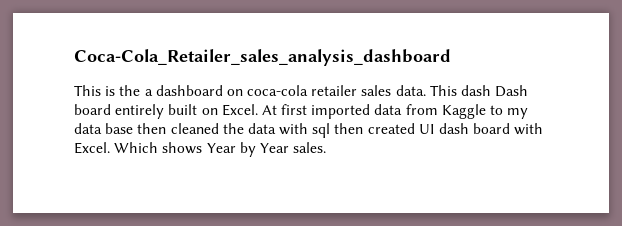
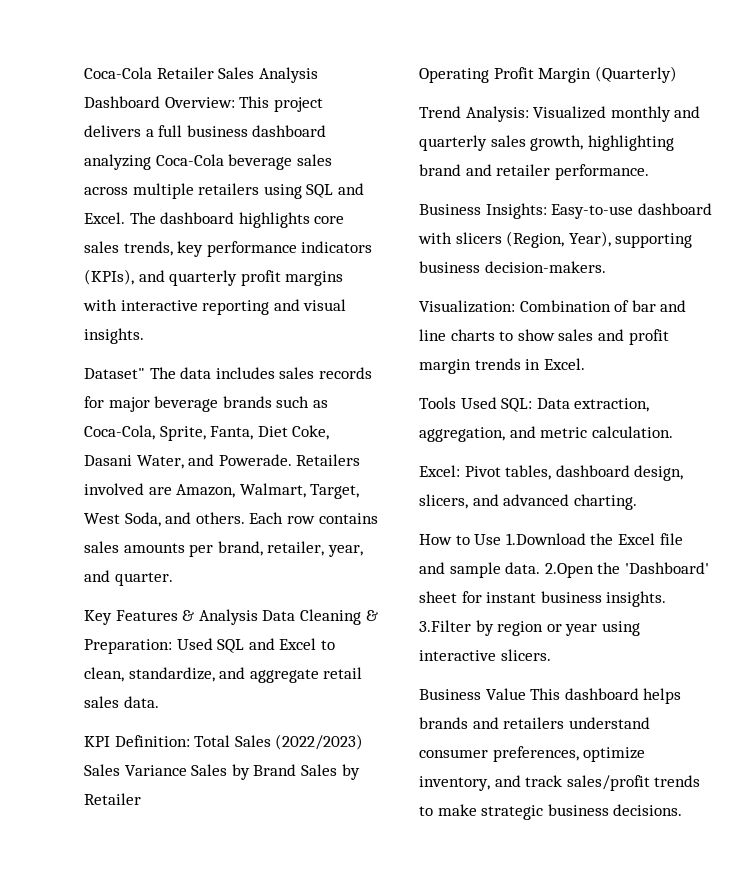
[74,49,451,66] [74,85,529,97] [74,104,529,119] [74,123,544,138] [74,142,327,157] Coca-Cola_Retailer_sales_analysis_dashboard // This is the a dashboard on coca-cola retailer sales data. This dash Dash board entirely built on Excel. At first imported data from Kaggle to my data base then cleaned the data with sql then created UI dash board with Excel. Which shows Year by Year sales. -> [84,67,318,83] [84,96,323,112] [84,125,327,137] [84,154,332,170] [84,183,364,199] [84,212,345,228] [84,241,373,257] [84,269,344,286] [83,299,347,315] [84,328,144,344] [84,367,372,379] [84,396,328,412] [84,425,330,441] [84,454,361,469] [84,483,360,499] [84,512,378,527] [84,541,363,557] [84,570,173,586] [84,609,378,625] [84,638,335,654] [84,667,363,683] [84,696,159,708] [84,734,364,750] [84,764,360,780] [84,793,141,805] [419,66,677,83] [419,106,701,122] [419,135,674,151] [419,164,649,180] [419,203,712,219] [418,231,693,248] [419,261,606,273] [419,300,687,313] [419,329,669,345] [419,358,585,374] [419,397,650,412] [419,426,673,442] [419,465,684,481] [419,494,637,510] [419,533,683,545] [419,562,709,578] [419,591,667,607] [419,620,640,636] [419,649,551,661] [419,688,682,704] [419,717,650,729] [419,746,646,762] [419,775,701,791] [419,804,683,820] Coca-Cola Retailer Sales Analysis Dashboard Overview: This project delivers a full business dashboard analyzing Coca-Cola beverage sales across multiple retailers using SQL and Excel. The dashboard highlights core sales trends, key performance indicators (KPIs), and quarterly profit margins with interactive reporting and visual insights. // Dataset" The data includes sales records for major beverage brands such as Coca-Cola, Sprite, Fanta, Diet Coke, Dasani Water, and Powerade. Retailers involved are Amazon, Walmart, Target, West Soda, and others. Each row contains sales amounts per brand, retailer, year, and quarter. // Key Features & Analysis Data Cleaning & Preparation: Used SQL and Excel to clean, standardize, and aggregate retail sales data. // KPI Definition: Total Sales (2022/2023) Sales Variance Sales by Brand Sales by Retailer // Operating Profit Margin (Quarterly) // Trend Analysis: Visualized monthly and quarterly sales growth, highlighting brand and retailer performance. // Business Insights: Easy-to-use dashboard with slicers (Region, Year), supporting business decision-makers. // Visualization: Combination of bar and line charts to show sales and profit margin trends in Excel. // Tools Used SQL: Data extraction, aggregation, and metric calculation. // Excel: Pivot tables, dashboard design, slicers, and advanced charting. // How to Use 1.Download the Excel file and sample data. 2.Open the 'Dashboard' sheet for instant business insights. 3.Filter by region or year using interactive slicers. // Business Value This dashboard helps brands and retailers understand consumer preferences, optimize inventory, and track sales/profit trends to make strategic business decisions.

